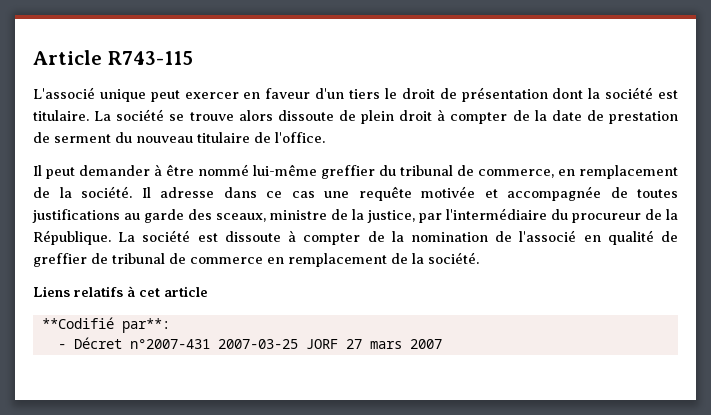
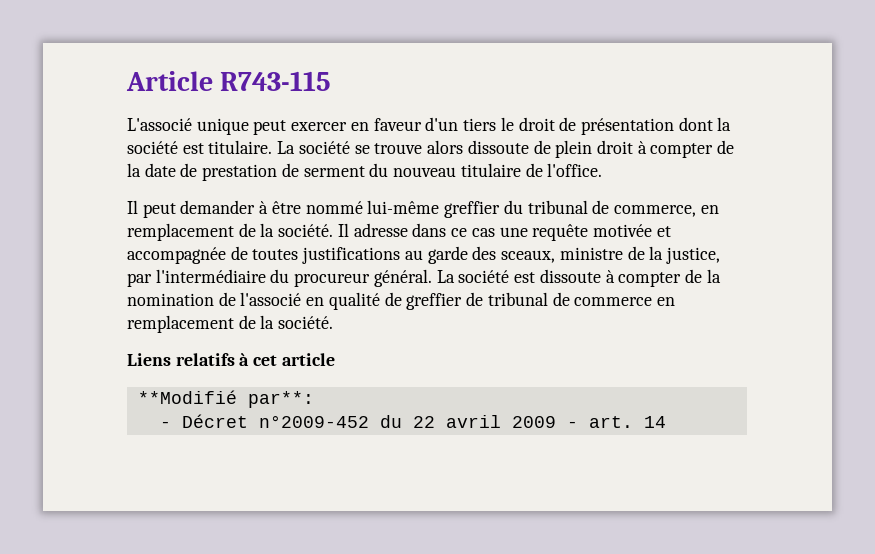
[645,209,678,220] [33,230,111,245] de la République. -> [373,269,432,287] général.
[41,317,114,329] **Codifié -> [137,390,237,404] **Modifié
[129,339,442,349] n°2007-431 2007-03-25 JORF 27 mars 2007 -> [258,415,666,428] n°2009-452 du 22 avril 2009 - art. 14

